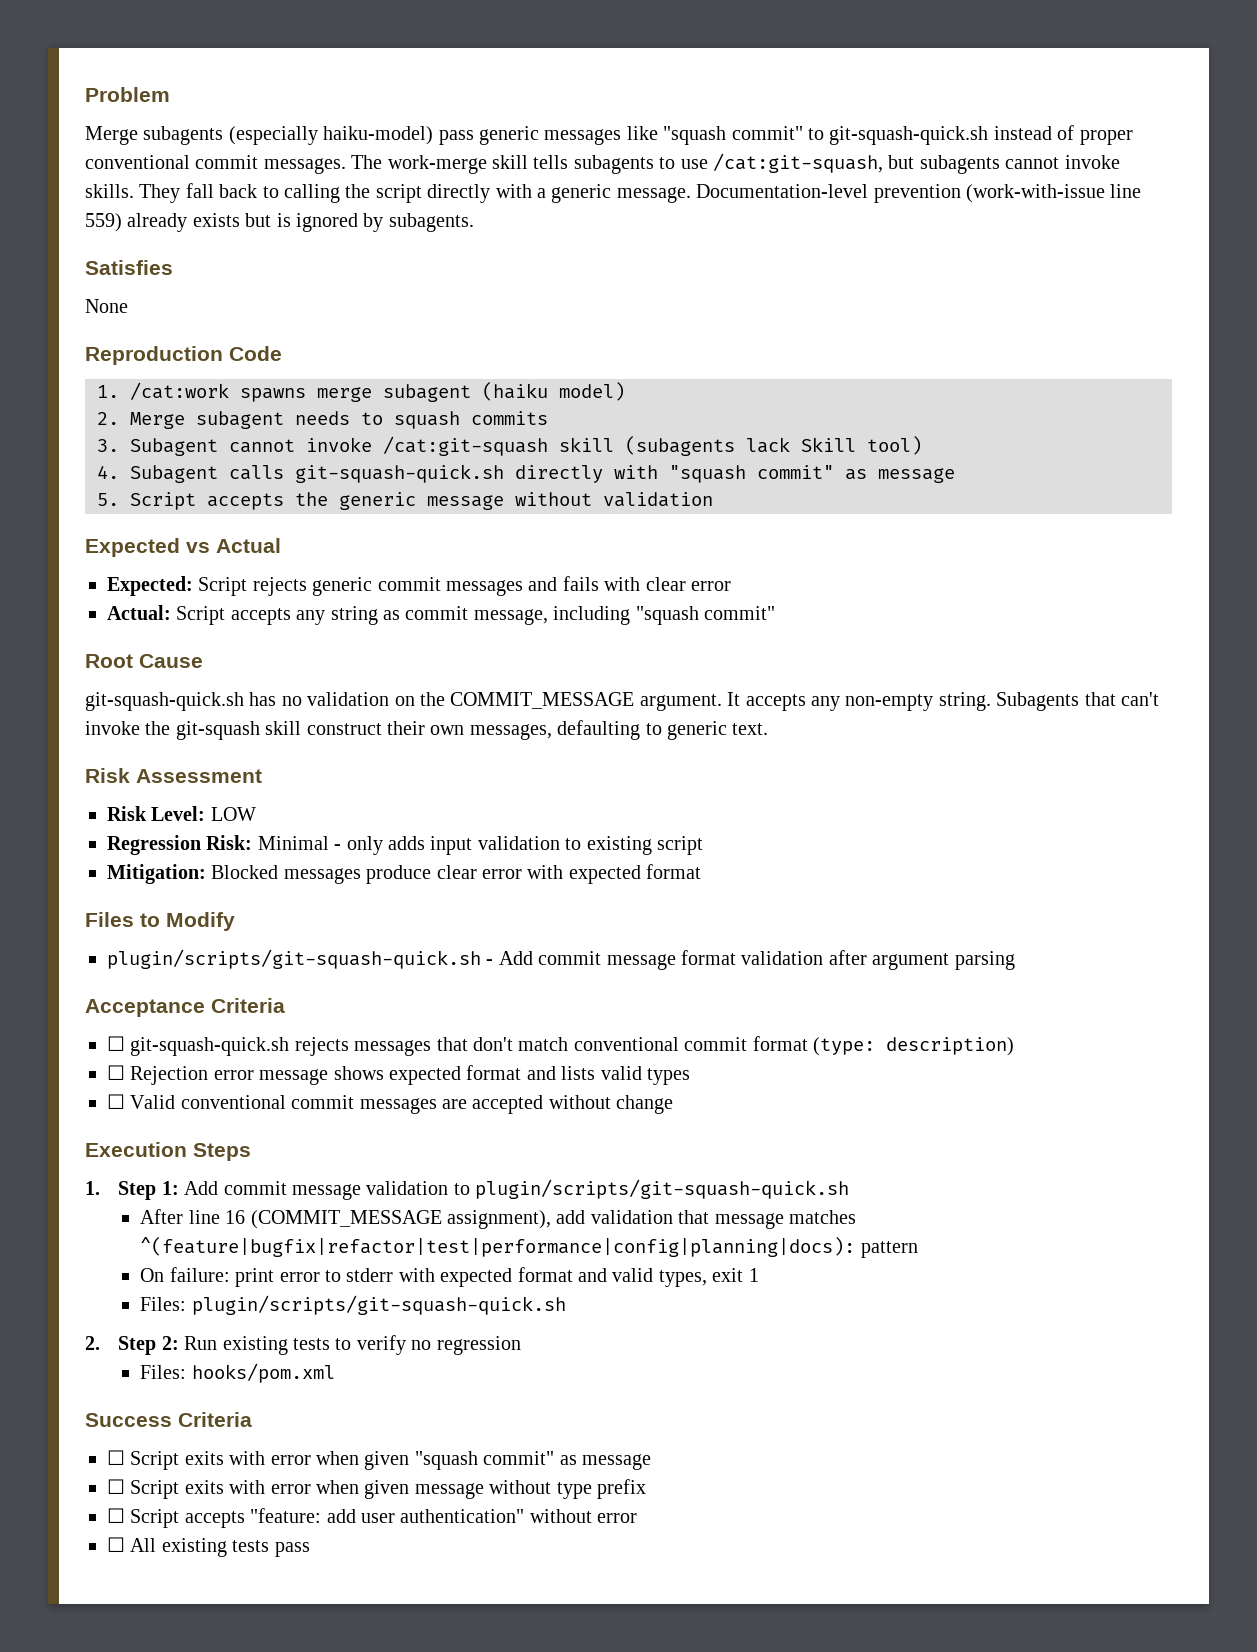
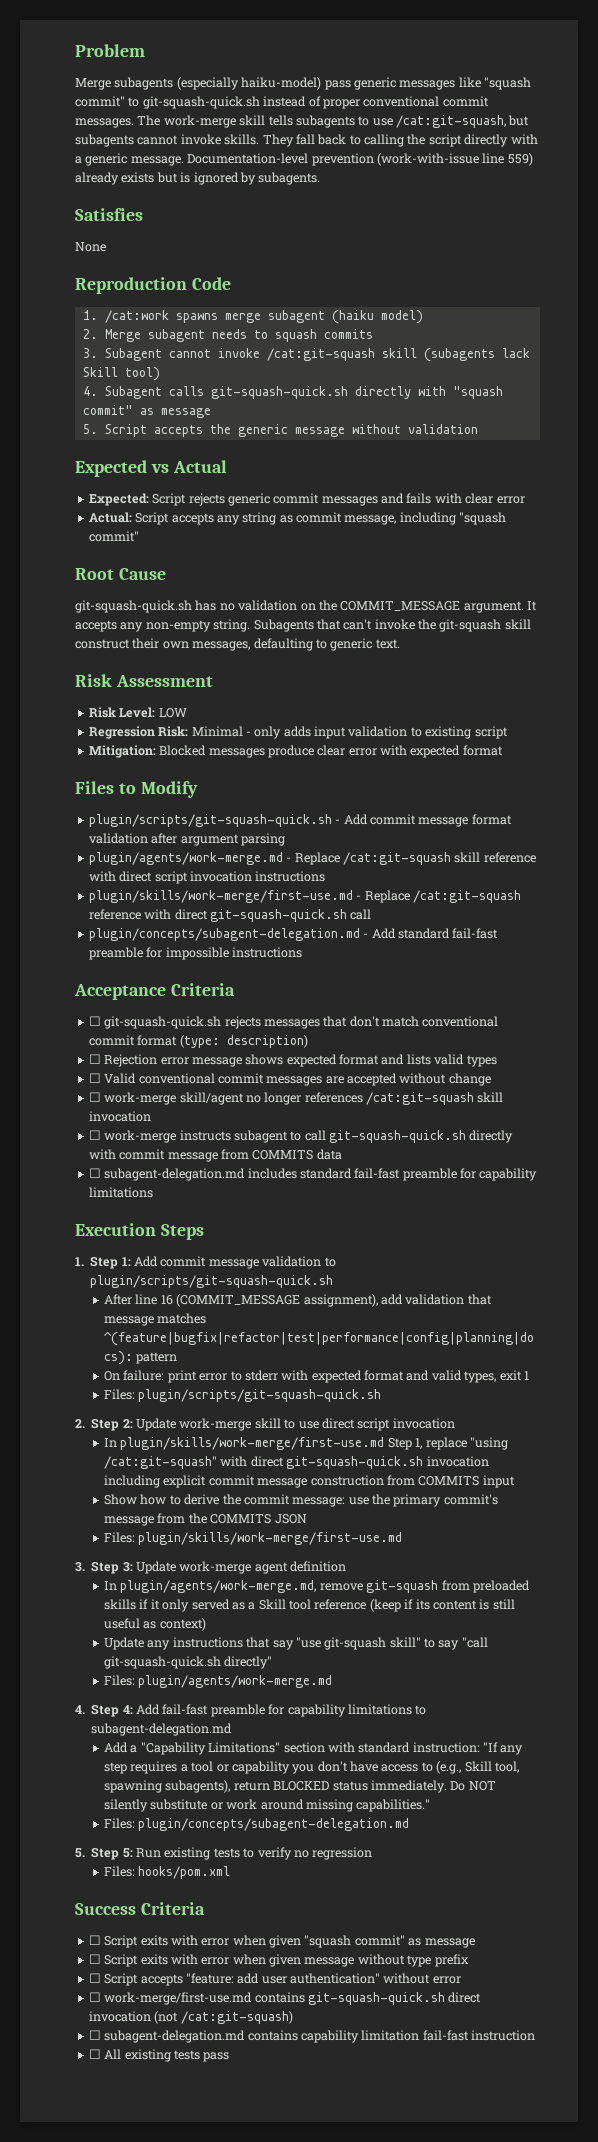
(1015, 960) none -> [88,852,536,865] [88,871,326,884] [88,890,521,903] [88,909,372,922] [88,928,499,941] [88,947,302,960] // plugin/agents/work-merge.md - Replace /cat:git-squash skill reference with direct script invocation instructions // plugin/skills/work-merge/first-use.md - Replace /cat:git-squash reference with direct git-squash-quick.sh call // plugin/concepts/subagent-delegation.md - Add standard fail-fast preamble for impossible instructions
(674, 1104) none -> [88,1092,504,1105] [88,1111,151,1122] [88,1130,514,1143] [88,1149,342,1162] [88,1168,538,1181] [88,1187,153,1198] // ☐ work-merge skill/agent no longer references /cat:git-squash skill invocation // ☐ work-merge instructs subagent to call git-squash-quick.sh directly with commit message from COMMITS data // ☐ subagent-delegation.md includes standard fail-fast preamble for capability limitations
(179, 1343) none -> [136,1418,455,1431] [104,1437,508,1450] [104,1456,489,1469] [104,1475,515,1488] [104,1494,498,1507] [104,1513,307,1526] [104,1532,403,1545] [75,1561,347,1574] [104,1580,530,1593] [104,1599,515,1612] [104,1618,206,1631] [104,1637,488,1650] [104,1656,273,1669] [104,1675,333,1688] [75,1704,427,1717] [91,1723,233,1736] [104,1742,524,1755] [104,1761,519,1774] [104,1780,496,1793] [104,1799,431,1812] [104,1818,410,1831] [75,1847,133,1860] Update work-merge skill to use direct script invocation // In plugin/skills/work-merge/first-use.md Step 1, replace "using /cat:git-squash" with direct git-squash-quick.sh invocation including explicit commit message construction from COMMITS input // Show how to derive the commit message: use the primary commit's message from the COMMITS JSON // Files: plugin/skills/work-merge/first-use.md // 3. Step 3: Update work-merge agent definition // In plugin/agents/work-merge.md, remove git-squash from preloaded skills if it only served as a Skill tool reference (keep if its content is still useful as context) // Update any instructions that say "use git-squash skill" to say "call git-squash-quick.sh directly" // Files: plugin/agents/work-merge.md // 4. Step 4: Add fail-fast preamble for capability limitations to subagent-delegation.md // Add a "Capability Limitations" section with standard instruction: "If any step requires a tool or capability you don't have access to (e.g., Skill tool, spawning subagents), return BLOCKED status immediately. Do NOT silently substitute or work around missing capabilities." // Files: plugin/concepts/subagent-delegation.md // 5. Step 5:
(638, 1518) none -> [88,1992,482,2005] [88,2011,293,2024] [88,2030,535,2043] // ☐ work-merge/first-use.md contains git-squash-quick.sh direct invocation (not /cat:git-squash) // ☐ subagent-delegation.md contains capability limitation fail-fast instruction

